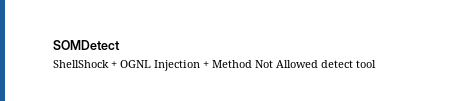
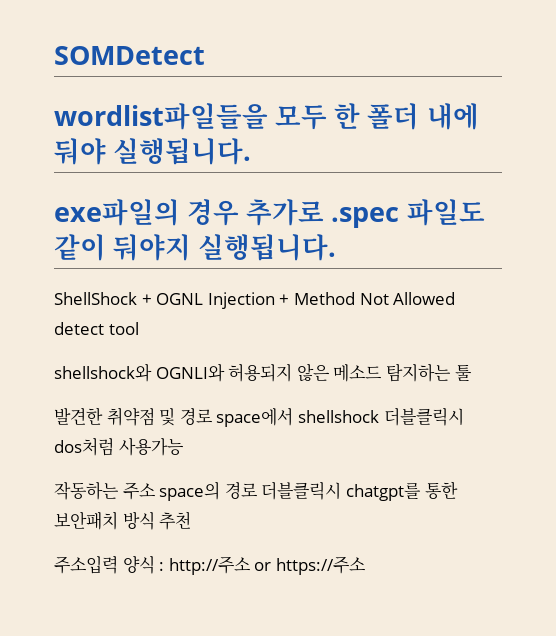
(120, 45) none -> [54,103,479,130] [54,138,252,165] [54,199,485,228] [54,234,337,261] // wordlist파일들을 모두 한 폴더 내에 둬야 실행됩니다. // exe파일의 경우 추가로 .spec 파일도 같이 둬야지 실행됩니다.
(376, 64) none -> [54,363,472,382] [54,407,464,427] [54,437,184,456] [54,481,458,501] [54,511,192,530] [54,555,366,575] // shellshock와 OGNLI와 허용되지 않은 메소드 탐지하는 툴 // 발견한 취약점 및 경로 space에서 shellshock 더블클릭시 dos처럼 사용가능 // 작동하는 주소 space의 경로 더블클릭시 chatgpt를 통한 보안패치 방식 추천 // 주소입력 양식 : http://주소 or https://주소

